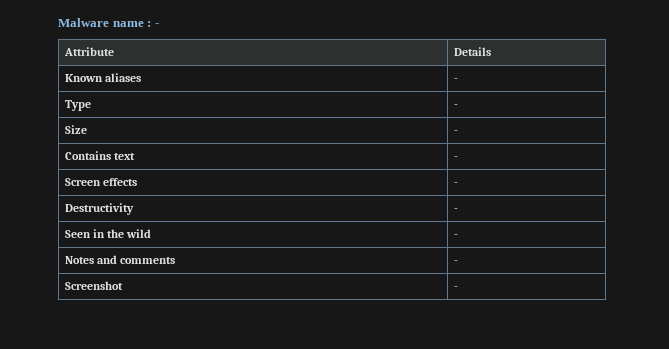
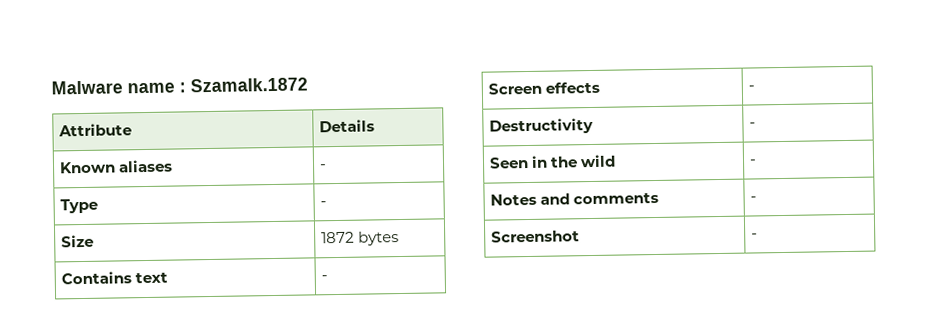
[154,23,159,27] - -> [190,77,308,93] Szamalk.1872
[453,130,458,134] - -> [320,231,399,246] 1872 bytes

